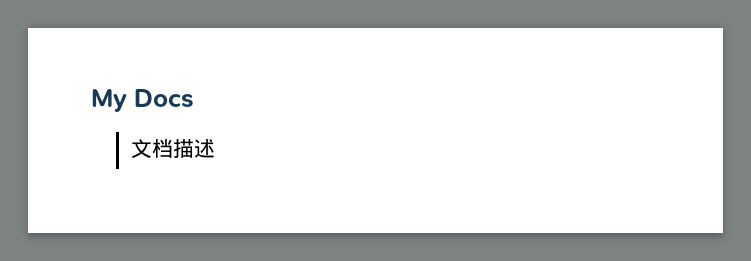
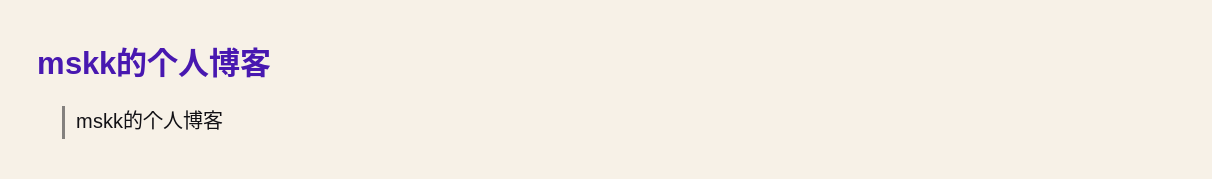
[91,89,195,112] [130,139,215,159] My Docs // 文档描述 -> [37,47,271,78] [76,110,224,130] mskk的个人博客 // mskk的个人博客

